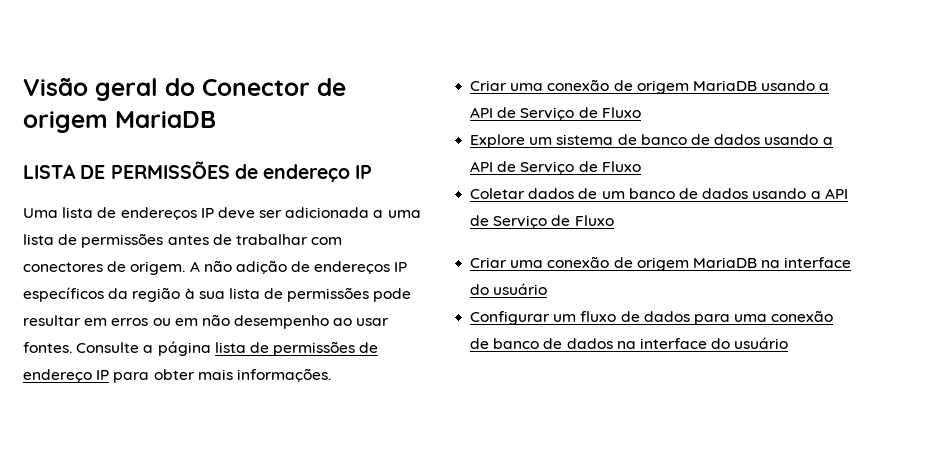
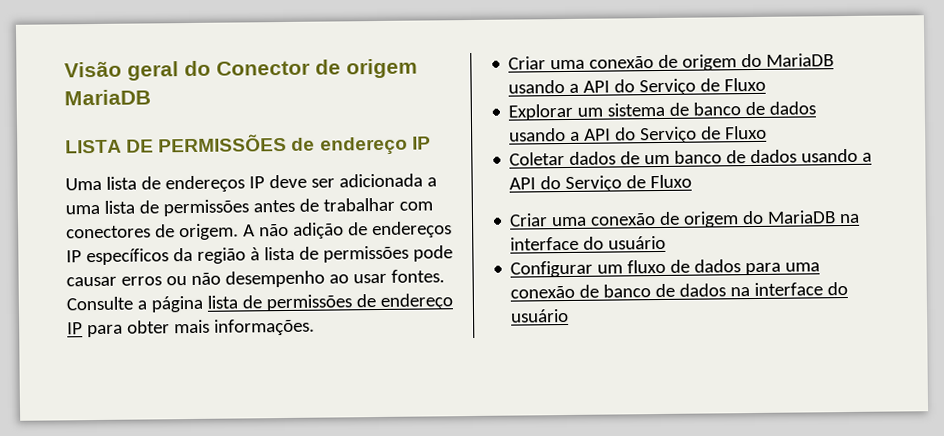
[198,291,225,299] sua -> (260, 254) none
[23,315,108,326] resultar em -> [66,276,117,287] causar
[174,318,198,326] em -> (187, 281) none
(689, 87) none -> [741,53,763,68] do
[497,107,641,120] [470,134,526,148] de Serviço de Fluxo // Explore -> [614,77,767,96] [508,103,574,121] do Serviço de Fluxo // Explorar
[497,161,517,172] de -> [615,127,637,141] do
[470,215,490,226] de -> [540,176,562,190] do
(689, 264) none -> [742,210,765,225] do

